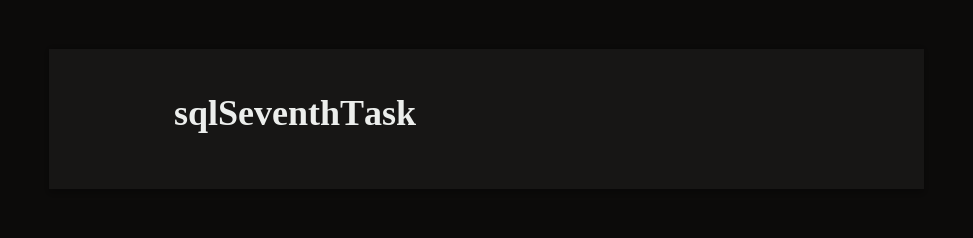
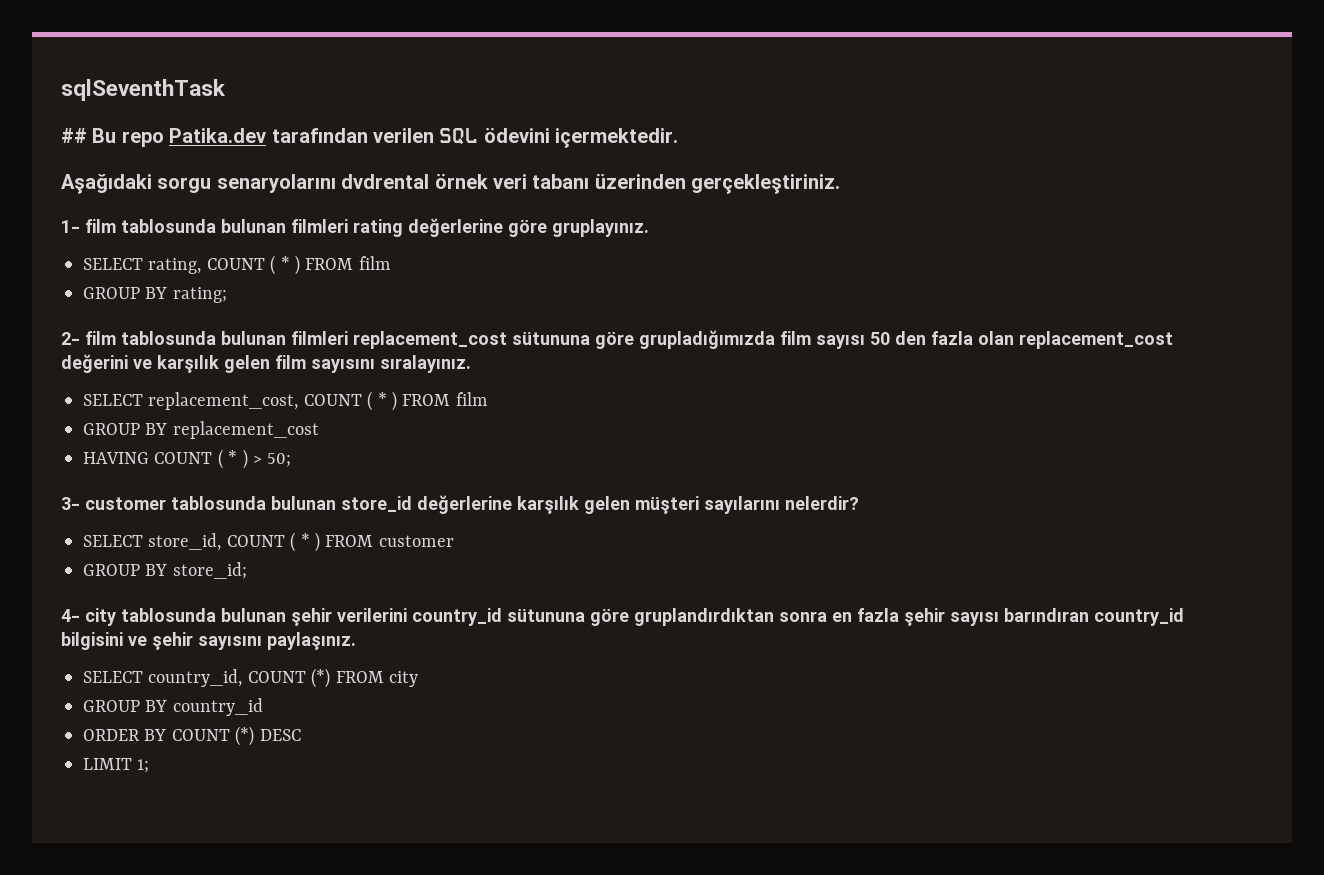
(416, 116) none -> [61,128,679,148] [61,174,841,194] [61,218,649,237] [83,255,391,275] [83,287,227,303] [61,330,1173,349] [61,354,471,373] [83,391,488,411] [83,421,319,439] [83,449,292,469] [61,495,859,514] [83,532,454,552] [83,562,247,579] [61,608,1184,626] [61,632,356,650] [83,668,418,688] [83,698,263,716] [83,726,301,746] [83,758,150,773] // ## Bu repo Patika.dev tarafından verilen SQL ödevini içermektedir. // Aşağıdaki sorgu senaryolarını dvdrental örnek veri tabanı üzerinden gerçekleştiriniz. // 1- film tablosunda bulunan filmleri rating değerlerine göre gruplayınız. // SELECT rating, COUNT ( * ) FROM film // GROUP BY rating; // 2- film tablosunda bulunan filmleri replacement_cost sütununa göre grupladığımızda film sayısı 50 den fazla olan replacement_cost değerini ve karşılık gelen film sayısını sıralayınız. // SELECT replacement_cost, COUNT ( * ) FROM film // GROUP BY replacement_cost // HAVING COUNT ( * ) > 50; // 3- customer tablosunda bulunan store_id değerlerine karşılık gelen müşteri sayılarını nelerdir? // SELECT store_id, COUNT ( * ) FROM customer // GROUP BY store_id; // 4- city tablosunda bulunan şehir verilerini country_id sütununa göre gruplandırdıktan sonra en fazla şehir sayısı barındıran country_id bilgisini ve şehir sayısını paylaşınız. // SELECT country_id, COUNT (*) FROM city // GROUP BY country_id // ORDER BY COUNT (*) DESC // LIMIT 1;

